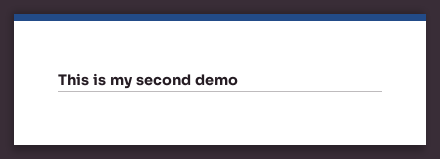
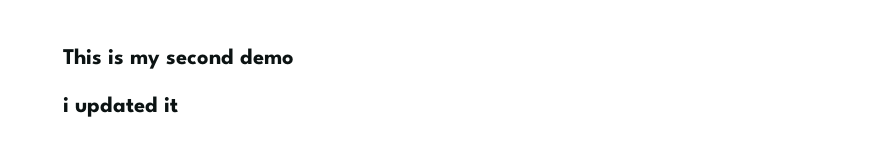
(238, 80) none -> [63,96,179,117] // i updated it

